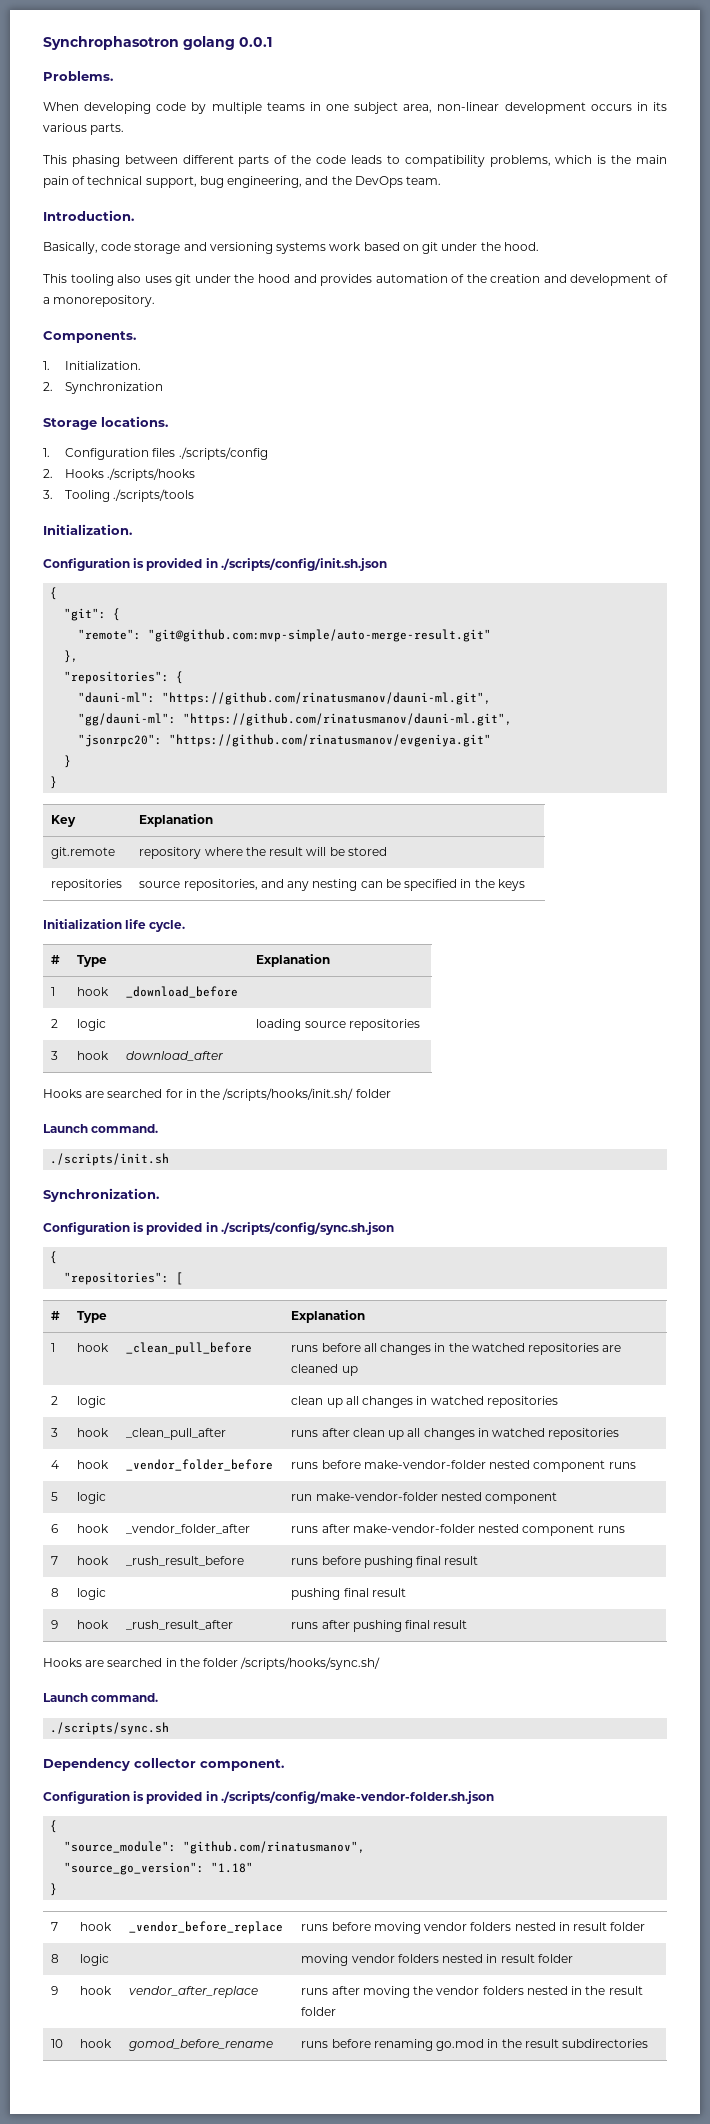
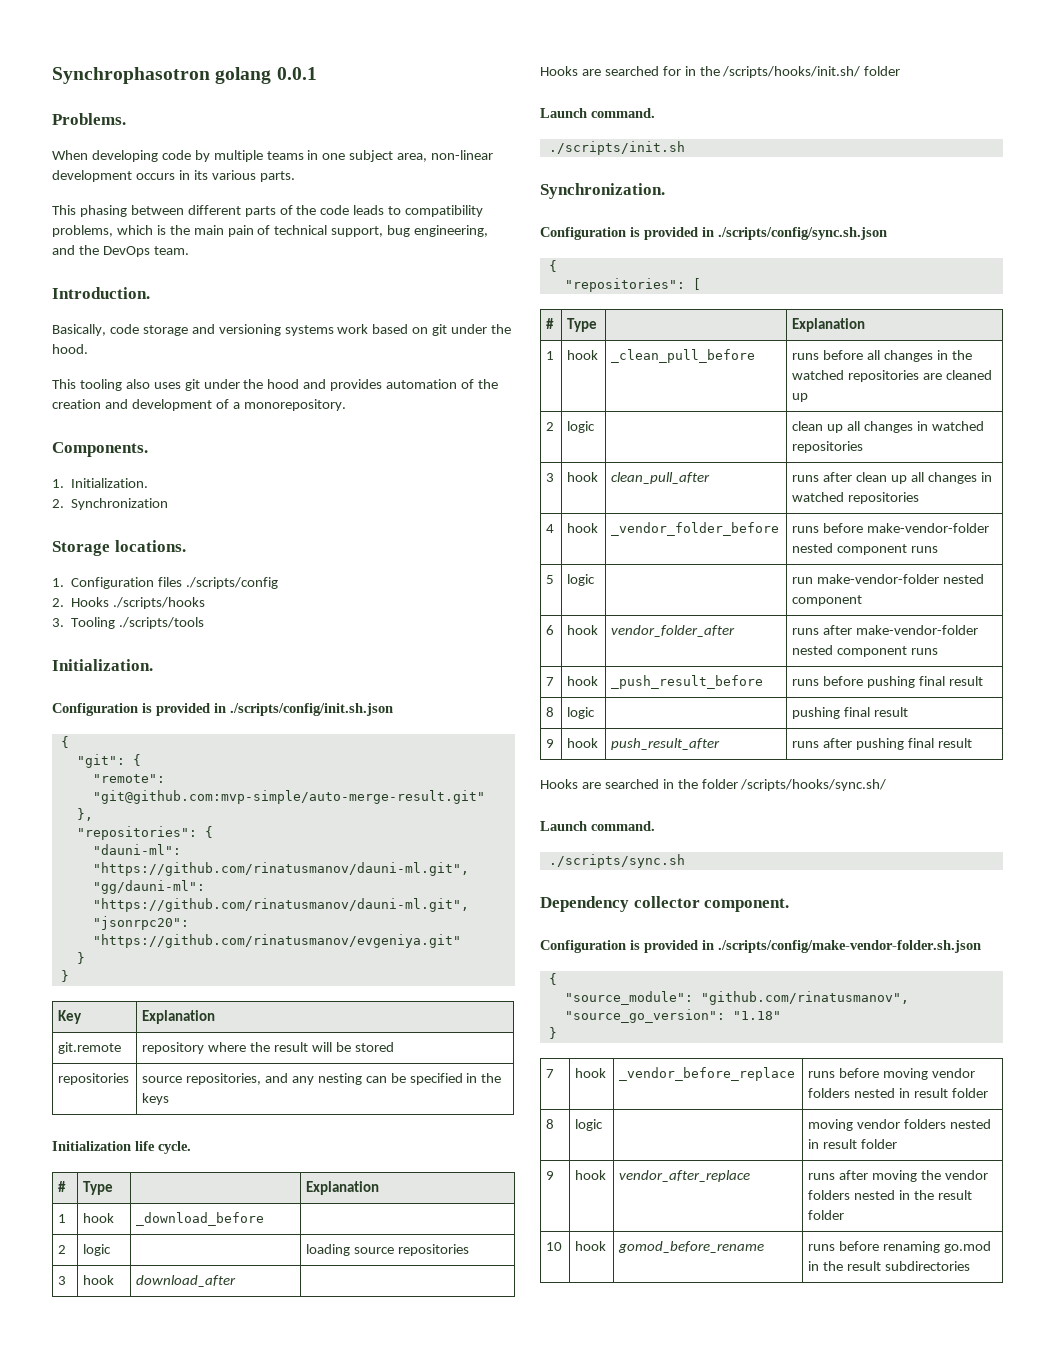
[126,1428,227,1440] _clean_pull_after -> [611,472,711,484] clean_pull_after
[126,1524,251,1534] _vendor_folder_after -> [611,625,736,637] vendor_folder_after
[126,1556,245,1566] _rush_result_before -> [611,675,764,689] _push_result_before
[126,1620,234,1630] _rush_result_after -> [611,738,721,750] push_result_after

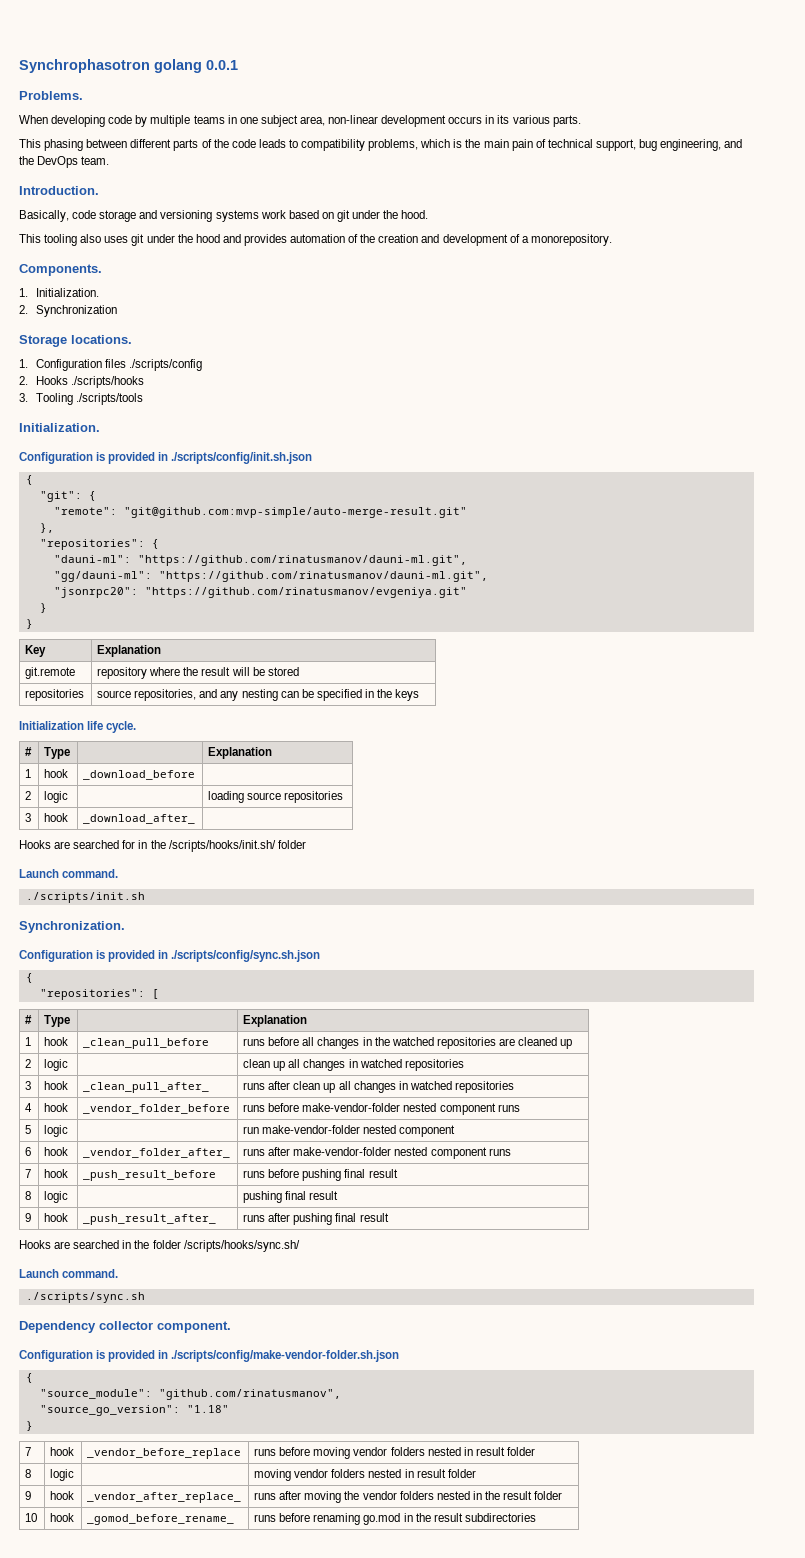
[136,1275,237,1287] download_after -> [83,814,196,824] _download_after_
[611,472,711,484] clean_pull_after -> [83,1082,210,1093] _clean_pull_after_
[611,625,736,637] vendor_folder_after -> [83,1148,231,1158] _vendor_folder_after_
[611,738,721,750] push_result_after -> [83,1214,217,1225] _push_result_after_
[619,1170,751,1182] vendor_after_replace -> [87,1492,242,1503] _vendor_after_replace_
[618,1241,765,1253] gomod_before_rename -> [87,1514,235,1525] _gomod_before_rename_

